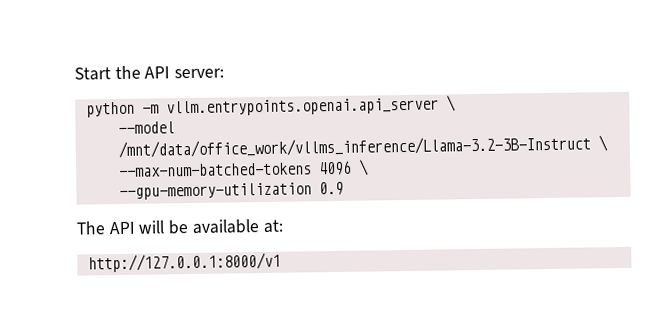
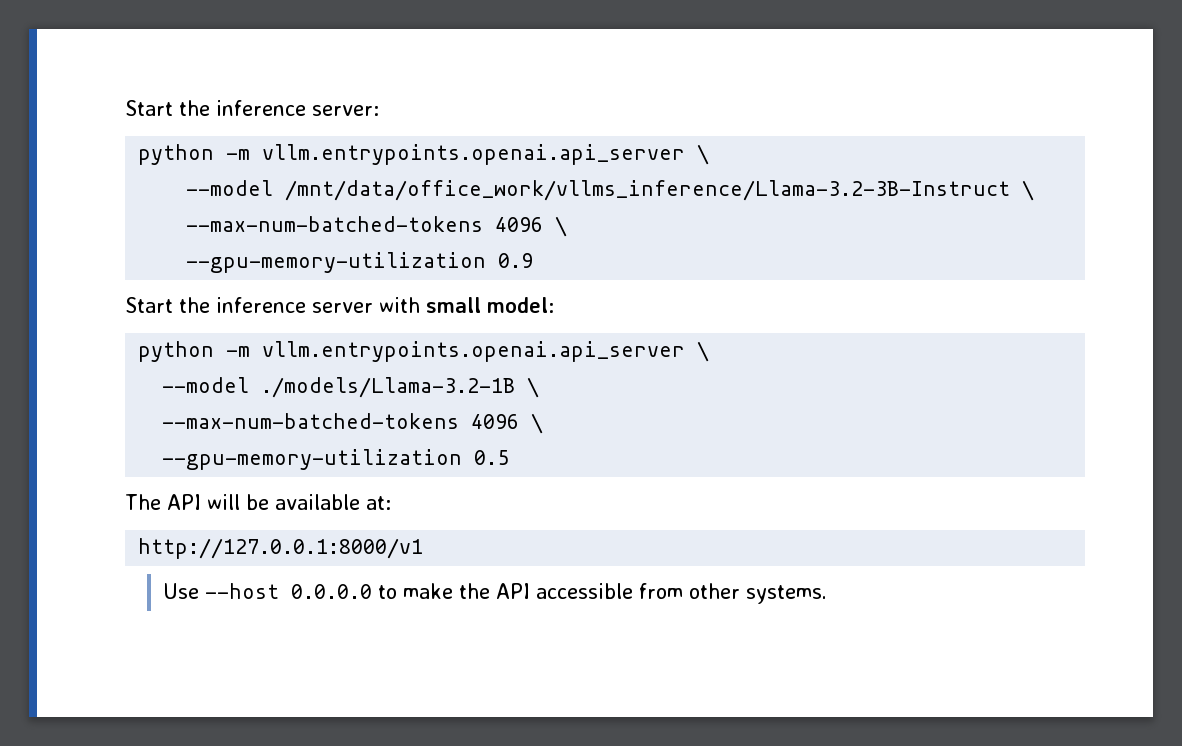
[74,65,171,81] Start the API -> [125,100,306,116] Start the inference
(344, 188) none -> [125,297,554,313] [138,341,710,362] [162,377,540,398] [162,413,544,434] [162,449,510,470] // Start the inference server with small model: // python -m vllm.entrypoints.openai.api_server \ // --model ./models/Llama-3.2-1B \ // --max-num-batched-tokens 4096 \ // --gpu-memory-utilization 0.5
(281, 262) none -> [162,583,827,604] // Use --host 0.0.0.0 to make the API accessible from other systems.

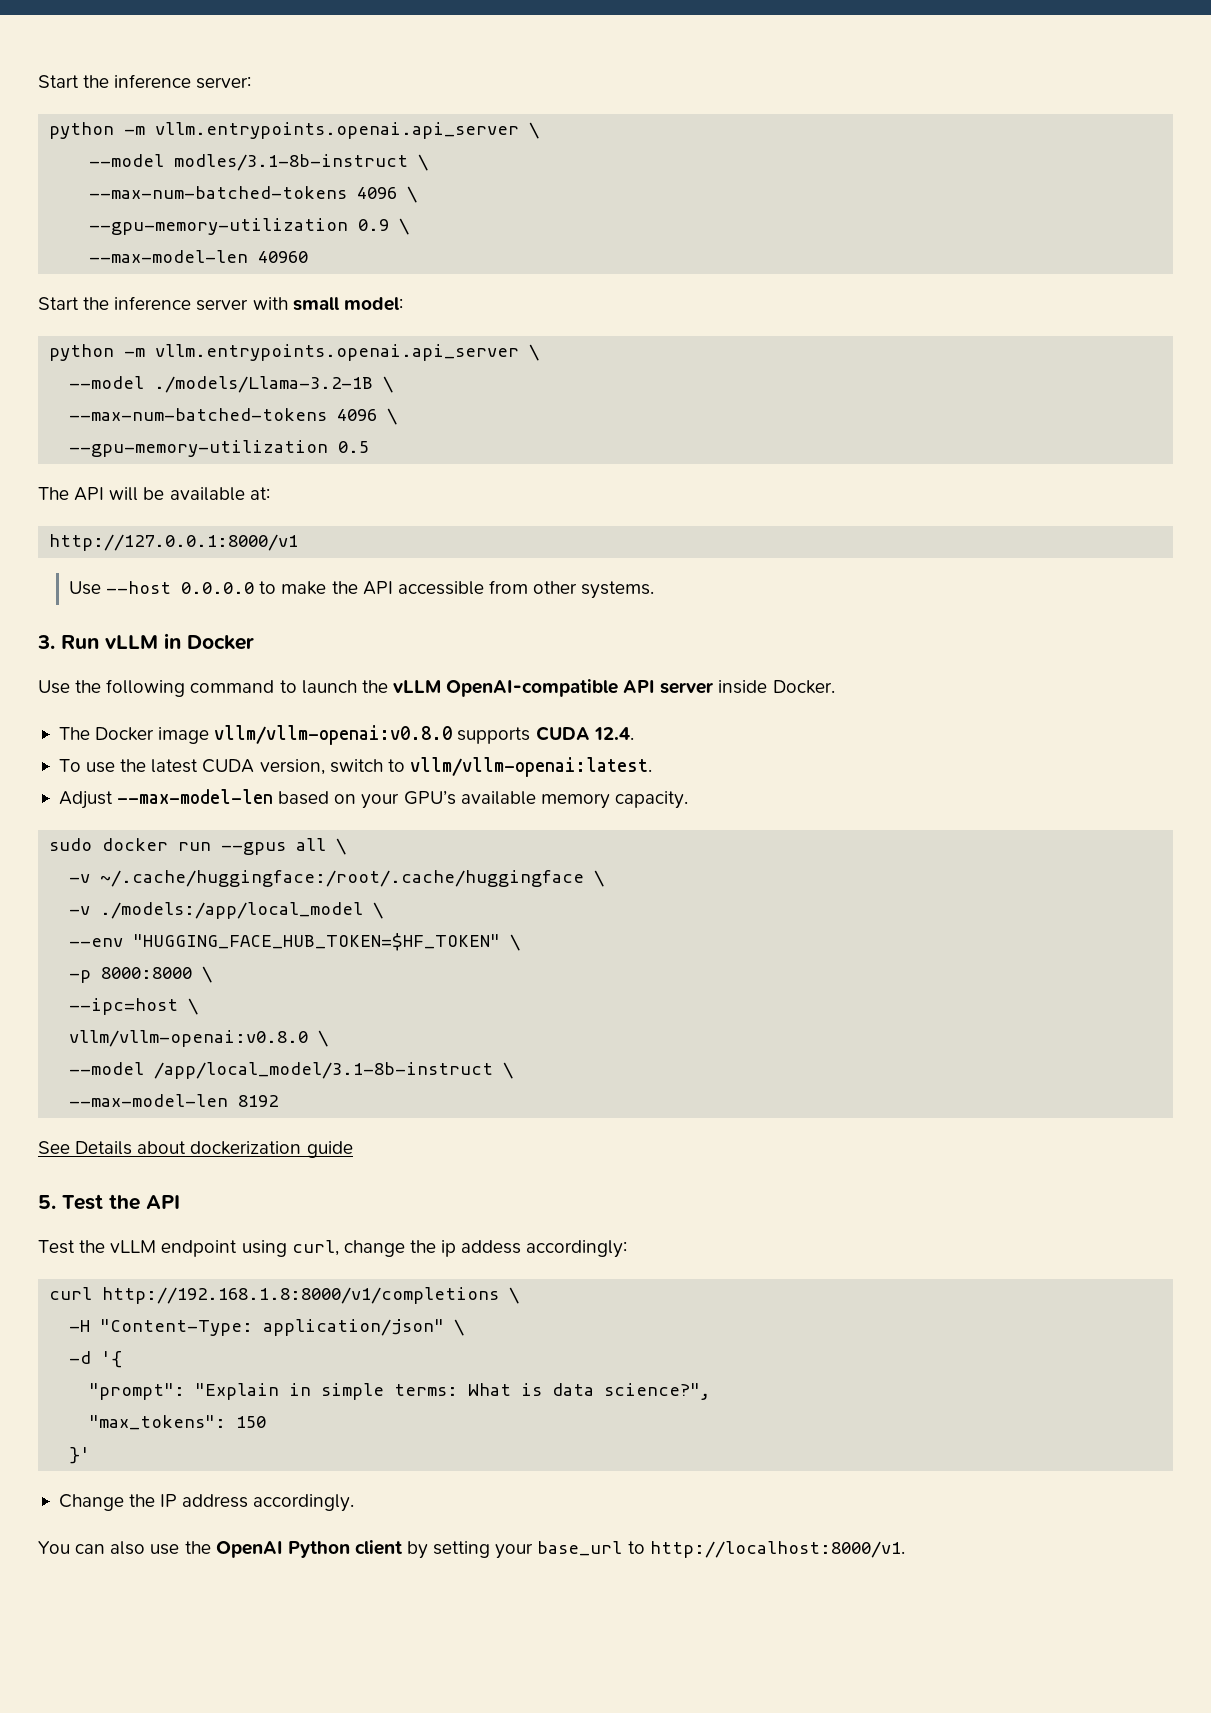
[285,180,1011,201] /mnt/data/office_work/vllms_inference/Llama-3.2-3B-Instruct -> [174,154,409,171] modles/3.1-8b-instruct
(534, 260) none -> [399,218,410,235] [89,250,309,263] \ // --max-model-len 40960
(827, 594) none -> [37,633,254,650] [38,679,835,697] [58,725,634,745] [58,757,652,777] [58,789,688,809] [49,838,347,855] [69,870,605,887] [69,902,384,919] [69,933,521,951] [69,966,213,983] [69,998,199,1015] [69,1030,329,1047] [69,1062,514,1079] [69,1094,279,1107] [38,1141,353,1158] [38,1194,180,1210] [38,1240,628,1258] [49,1287,520,1304] [69,1319,465,1336] [69,1351,123,1368] [89,1383,711,1400] [89,1415,267,1430] [69,1447,91,1464] [58,1494,355,1512] [38,1540,905,1559] // 3. Run vLLM in Docker // Use the following command to launch the vLLM OpenAI-compatible API server inside Docker. // The Docker image vllm/vllm-openai:v0.8.0 supports CUDA 12.4. // To use the latest CUDA version, switch to vllm/vllm-openai:latest. // Adjust --max-model-len based on your GPU’s available memory capacity. // sudo docker run --gpus all \ // -v ~/.cache/huggingface:/root/.cache/huggingface \ // -v ./models:/app/local_model \ // --env "HUGGING_FACE_HUB_TOKEN=$HF_TOKEN" \ // -p 8000:8000 \ // --ipc=host \ // vllm/vllm-openai:v0.8.0 \ // --model /app/local_model/3.1-8b-instruct \ // --max-model-len 8192 // See Details about dockerization guide // 5. Test the API // Test the vLLM endpoint using curl, change the ip addess accordingly: // curl http://192.168.1.8:8000/v1/completions \ // -H "Content-Type: application/json" \ // -d '{ // "prompt": "Explain in simple terms: What is data science?", // "max_tokens": 150 // }' // Change the IP address accordingly. // You can also use the OpenAI Python client by setting your base_url to http://localhost:8000/v1.

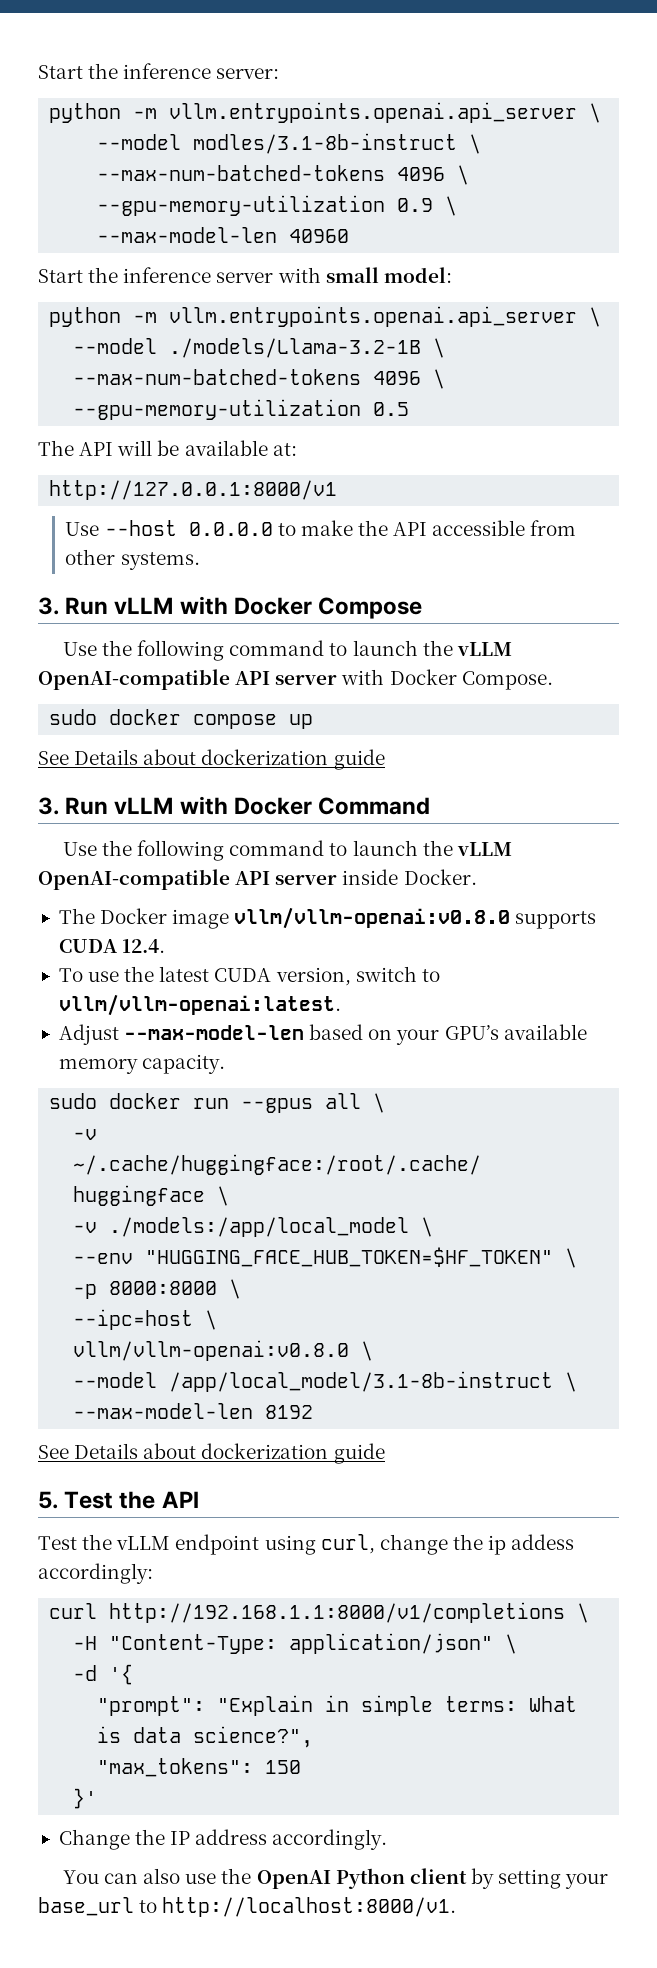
[164,633,254,650] in Docker -> [179,596,423,619] [62,640,512,661] [38,669,553,690] [49,709,314,729] [38,749,385,770] [38,796,431,815] with Docker Compose // Use the following command to launch the vLLM OpenAI-compatible API server with Docker Compose. // sudo docker compose up // See Details about dockerization guide // 3. Run vLLM with Docker Command
[102,1287,500,1304] http://192.168.1.8:8000/v1/completions -> [109,1602,566,1623] http://192.168.1.1:8000/v1/completions

